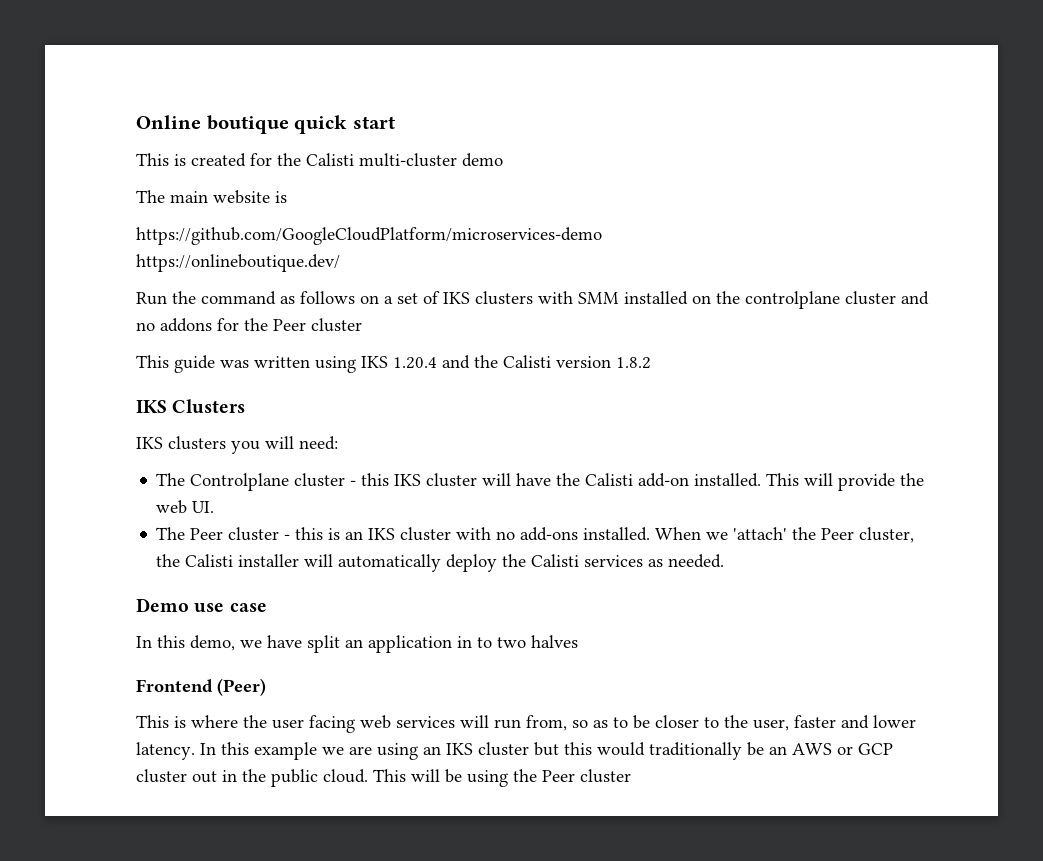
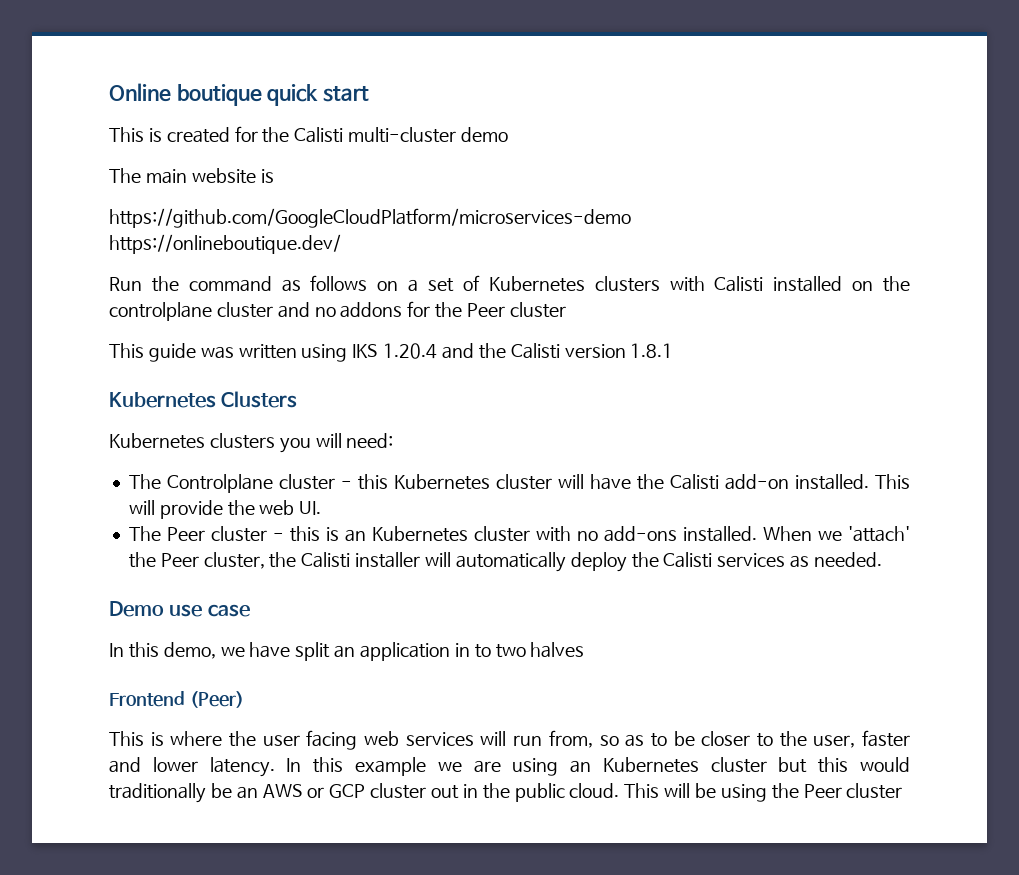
[443,292,470,304] IKS -> [488,276,585,292] Kubernetes
[578,292,619,304] SMM -> [714,276,764,292] Calisti
[616,357,651,369] [136,400,167,413] 1.8.2 // IKS -> [630,343,674,358] [109,392,216,408] 1.8.1 // Kubernetes
[136,437,163,449] IKS -> [109,433,205,449] Kubernetes
[394,474,422,486] IKS -> [393,474,490,490] Kubernetes
[368,528,396,540] IKS -> [371,526,468,542] Kubernetes
[446,743,473,755] IKS -> [602,757,699,773] Kubernetes

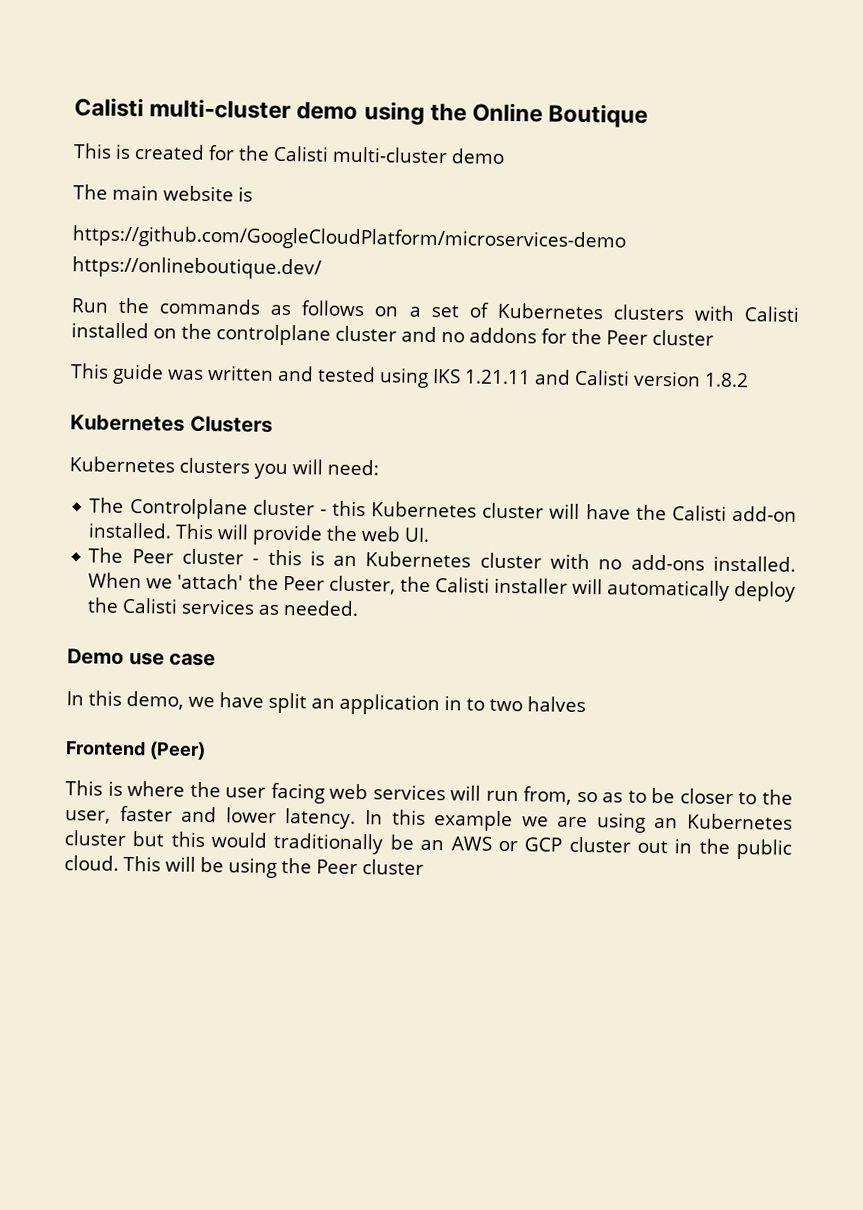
[109,83,370,106] Online boutique quick start -> [74,97,649,128] Calisti multi-cluster demo using the Online Boutique
[188,276,272,292] command -> [159,298,262,315] commands
[301,343,506,362] using IKS 1.20.4 and the -> [277,365,571,388] and tested using IKS 1.21.11 and
[630,343,674,358] 1.8.1 -> [704,372,749,388] 1.8.2

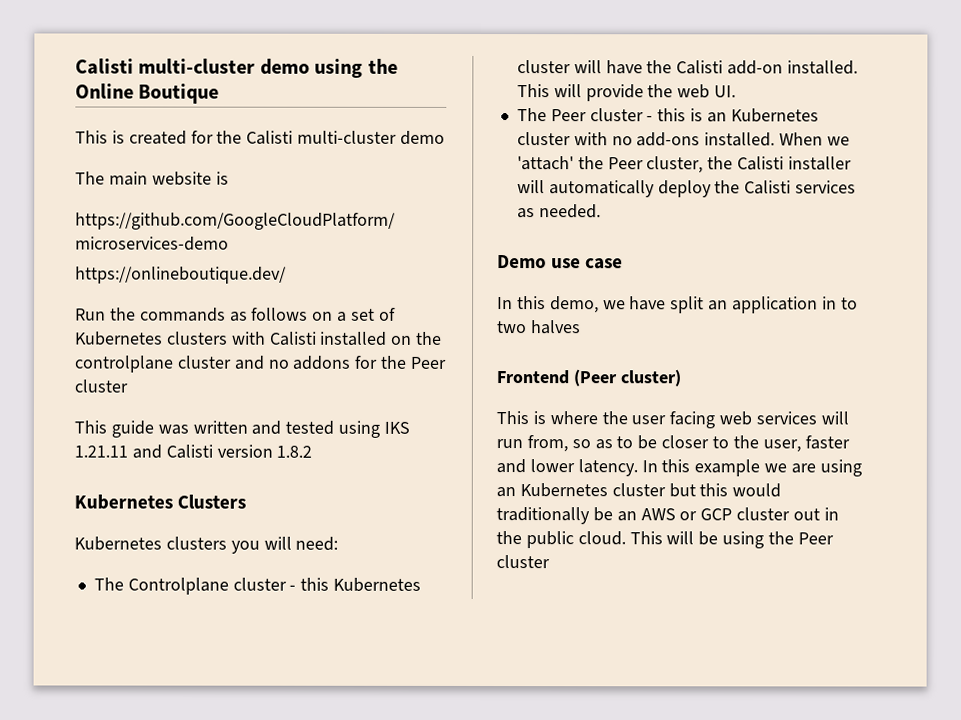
[148,741,206,761] (Peer) -> [572,369,681,387] (Peer cluster)

